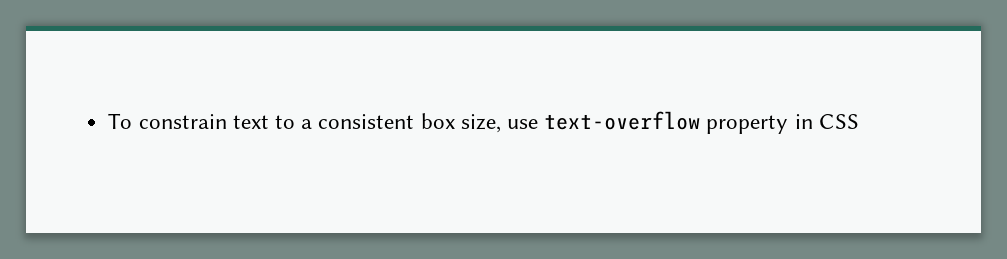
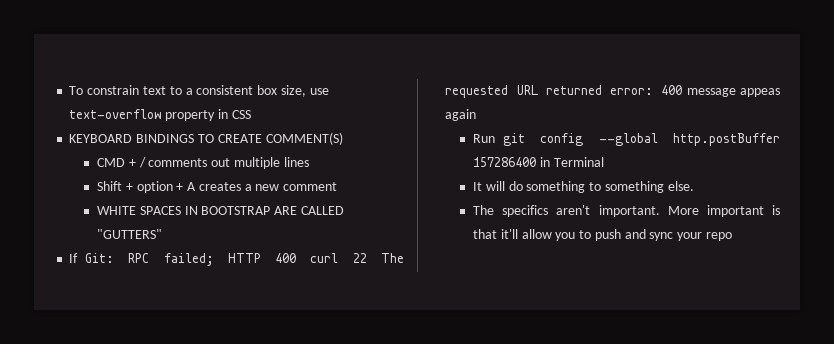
(859, 121) none -> [69,132,343,145] [96,157,309,169] [96,181,338,193] [96,206,344,215] [96,229,162,239] [69,253,405,266] [445,85,780,98] [445,109,477,121] [472,133,780,146] [472,157,604,167] [472,181,694,193] [472,205,780,217] [472,229,733,241] // KEYBOARD BINDINGS TO CREATE COMMENT(S) // CMD + / comments out multiple lines // Shift + option + A creates a new comment // WHITE SPACES IN BOOTSTRAP ARE CALLED "GUTTERS" // If Git: RPC failed; HTTP 400 curl 22 The requested URL returned error: 400 message appeas again // Run git config --global http.postBuffer 157286400 in Terminal // It will do something to something else. // The specifics aren't important. More important is that it'll allow you to push and sync your repo

